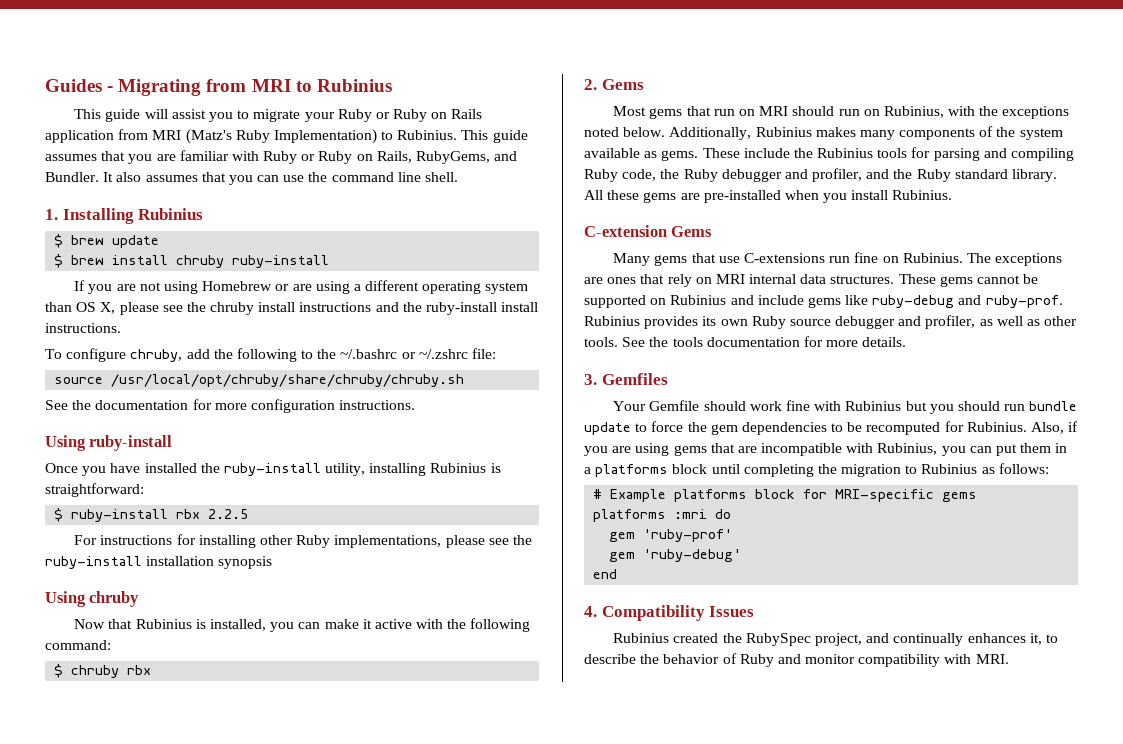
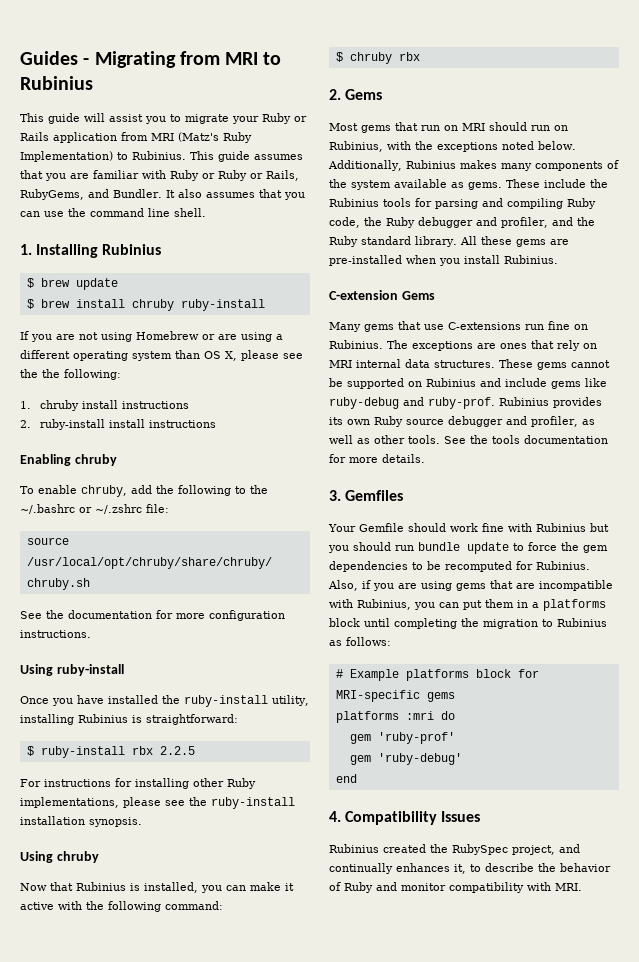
[393,109,448,122] Ruby on -> (307, 119) none
[356,154,373,161] on -> [250,173,263,179] or
(206, 307) none -> [42,369,121,380] [20,401,31,409] the following: // 1.
[375,302,539,315] [45,323,121,333] and the ruby-install install instructions. -> [20,419,217,430] [20,454,117,466] // 2. ruby-install install instructions // Enabling chruby
[66,348,127,362] configure -> [38,485,77,494] enable
[218,556,273,569] synopsis -> [89,817,142,827] synopsis.

